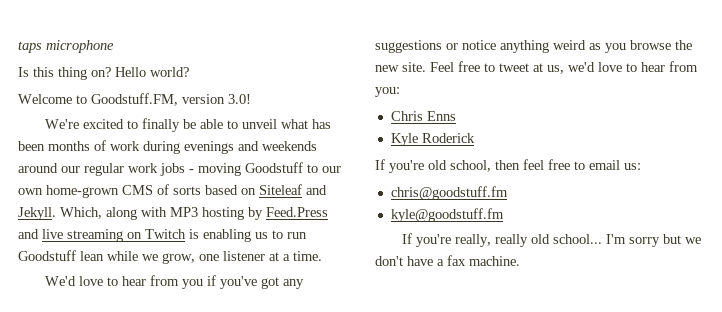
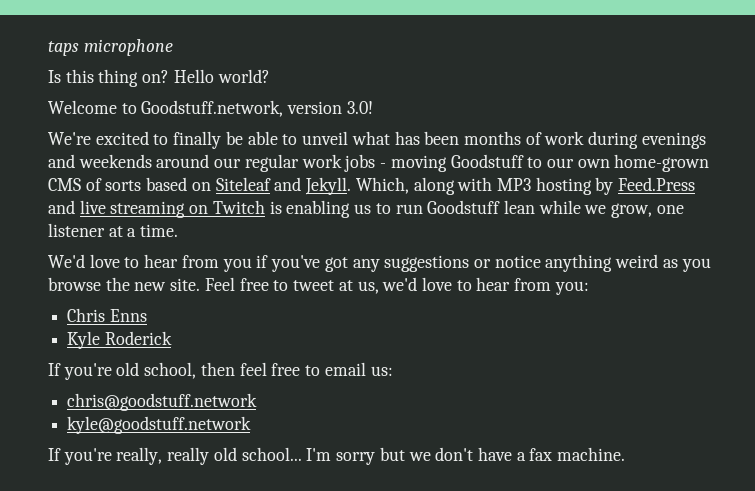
[91,93,178,106] Goodstuff.FM, -> [141,100,284,117] Goodstuff.network,
[390,186,508,200] [390,208,504,222] chris@goodstuff.fm // kyle@goodstuff.fm -> [67,393,258,411] [67,416,252,434] chris@goodstuff.network // kyle@goodstuff.network

